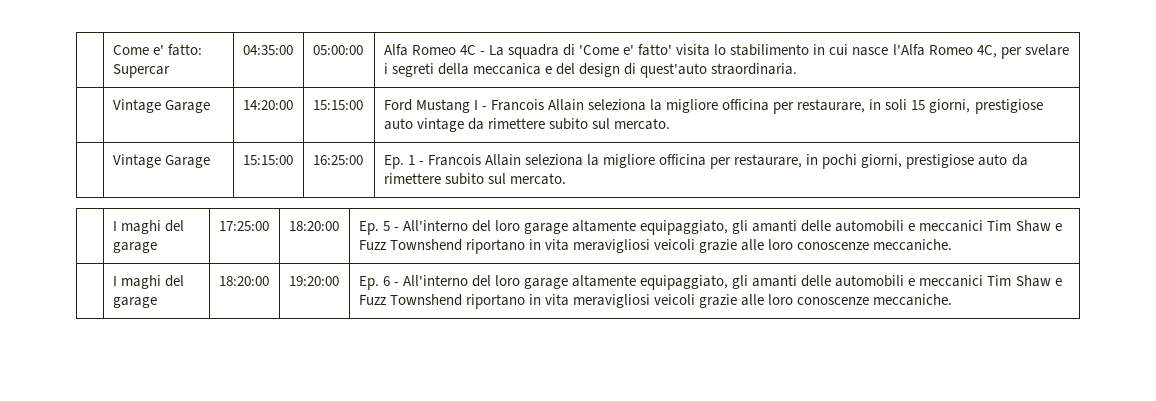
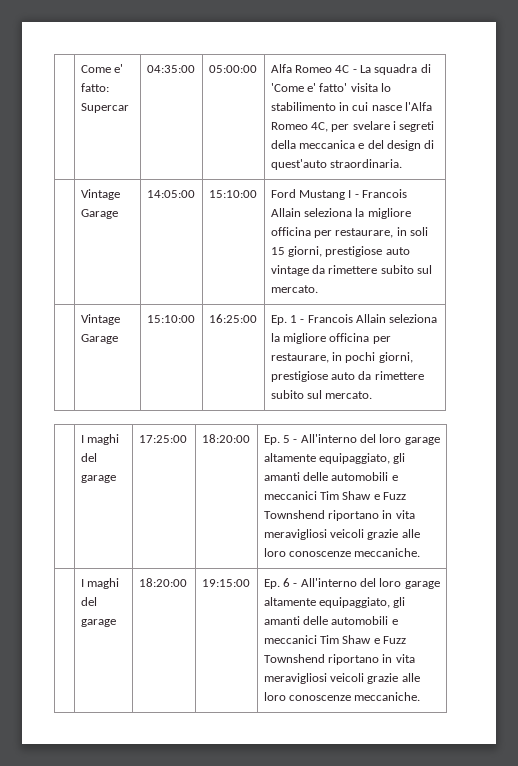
[242,100,293,110] [312,100,363,110] 14:20:00 | 15:15:00 -> [146,190,195,198] [208,190,257,198] 14:05:00 | 15:10:00
[242,155,293,165] 15:15:00 -> [146,315,195,323] 15:10:00
[288,276,339,286] 19:20:00 -> [201,579,250,587] 19:15:00

